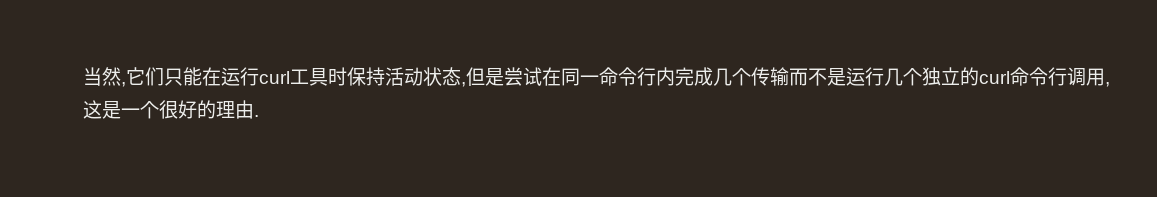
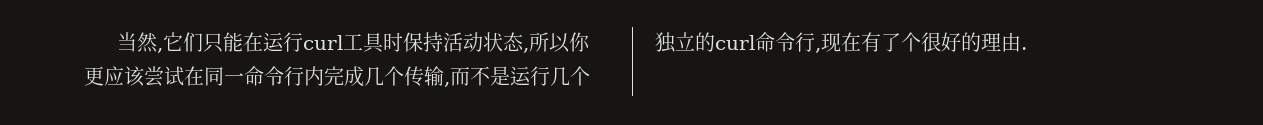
[466,67,504,86] 但是 -> [528,32,590,53] [84,66,145,87] 所以你更应该
(789, 76) none -> [444,82,450,87] ,
[1067,67,1110,87] [83,100,140,119] 调用,这是一 -> [815,32,901,53] ,现在有了

